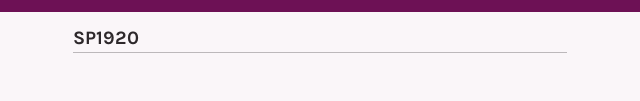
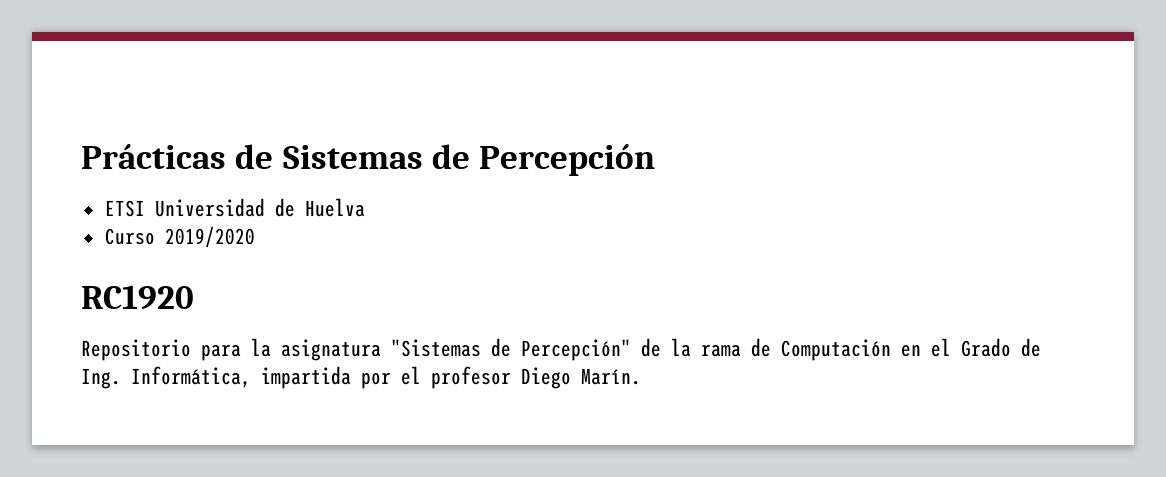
[73,31,139,45] SP1920 -> [81,144,656,176] [104,198,365,217] [104,226,255,248] [81,285,194,310] [81,338,1041,361] [81,366,641,389] Prácticas de Sistemas de Percepción // ETSI Universidad de Huelva // Curso 2019/2020 // RC1920 // Repositorio para la asignatura "Sistemas de Percepción" de la rama de Computación en el Grado de Ing. Informática, impartida por el profesor Diego Marín.

